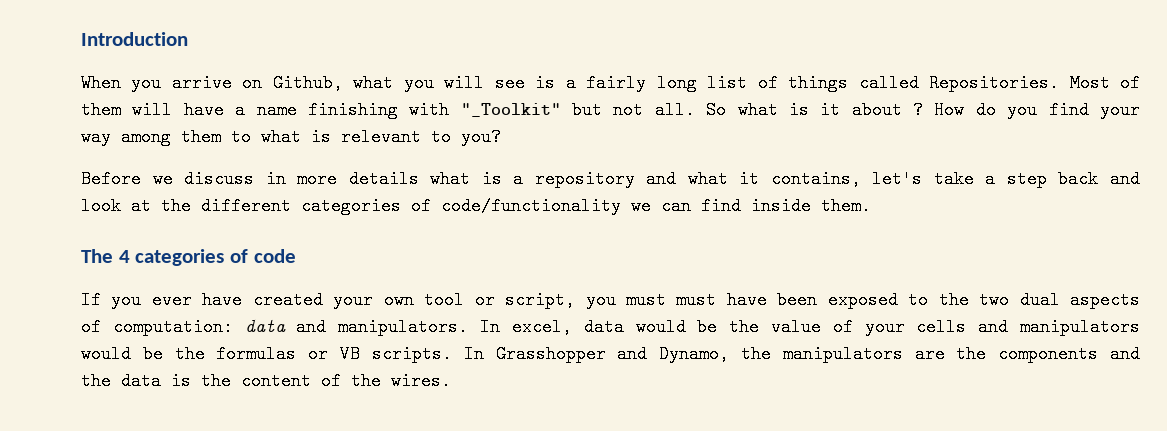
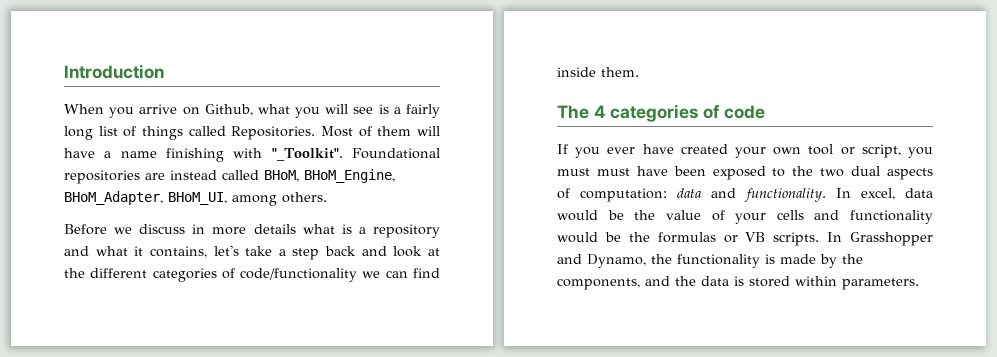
[460,101,1141,119] [81,128,501,146] "_Toolkit" but not all. So what is it about ? How do you find your way among them to what is relevant to you? -> [271,148,440,161] [64,169,395,184] [64,191,327,206] "_Toolkit". Foundational repositories are instead called BHoM, BHoM_Engine, BHoM_Adapter, BHoM_UI, among others.
[338,318,469,336] manipulators. -> [743,188,826,202] functionality.
[1020,318,1140,336] manipulators -> [850,210,933,224] functionality
[782,345,1140,363] [81,372,451,390] manipulators are the components and the data is the content of the wires. -> [677,254,863,268] [557,276,919,290] functionality is made by the components, and the data is stored within parameters.

